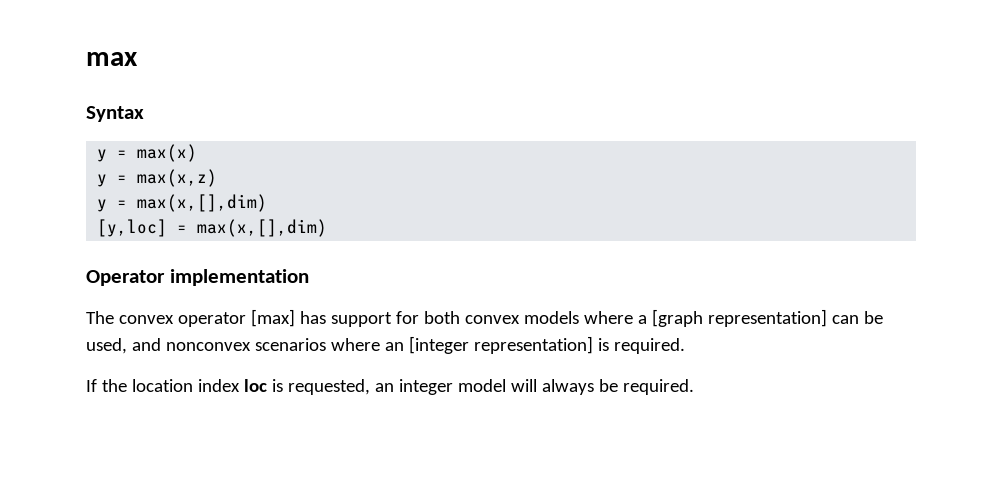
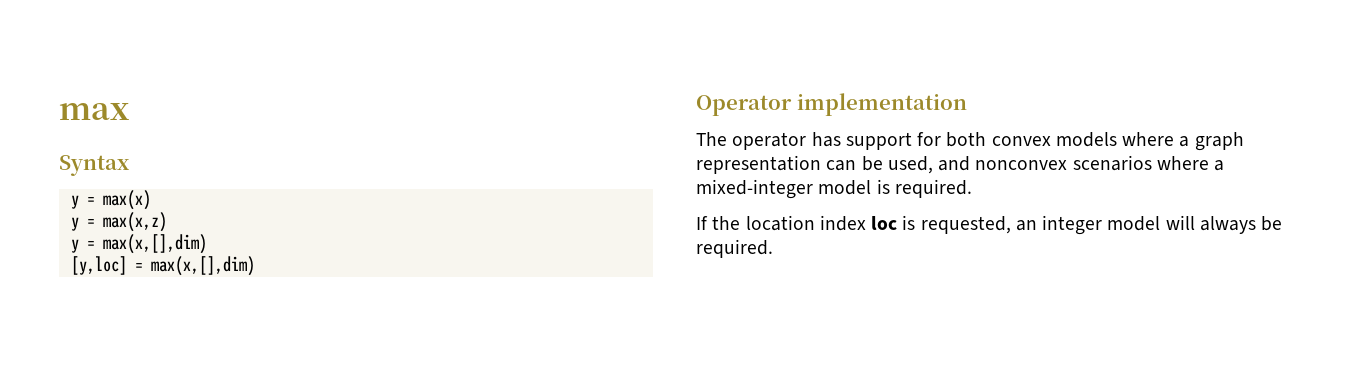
[118,309,295,327] convex operator [max] -> [732,132,807,150] operator
[651,309,827,327] [graph representation] -> [1194,132,1244,151] [696,155,821,174] graph representation
[384,336,593,354] an [integer representation] -> [1214,160,1225,171] [696,179,872,199] a mixed-integer model

